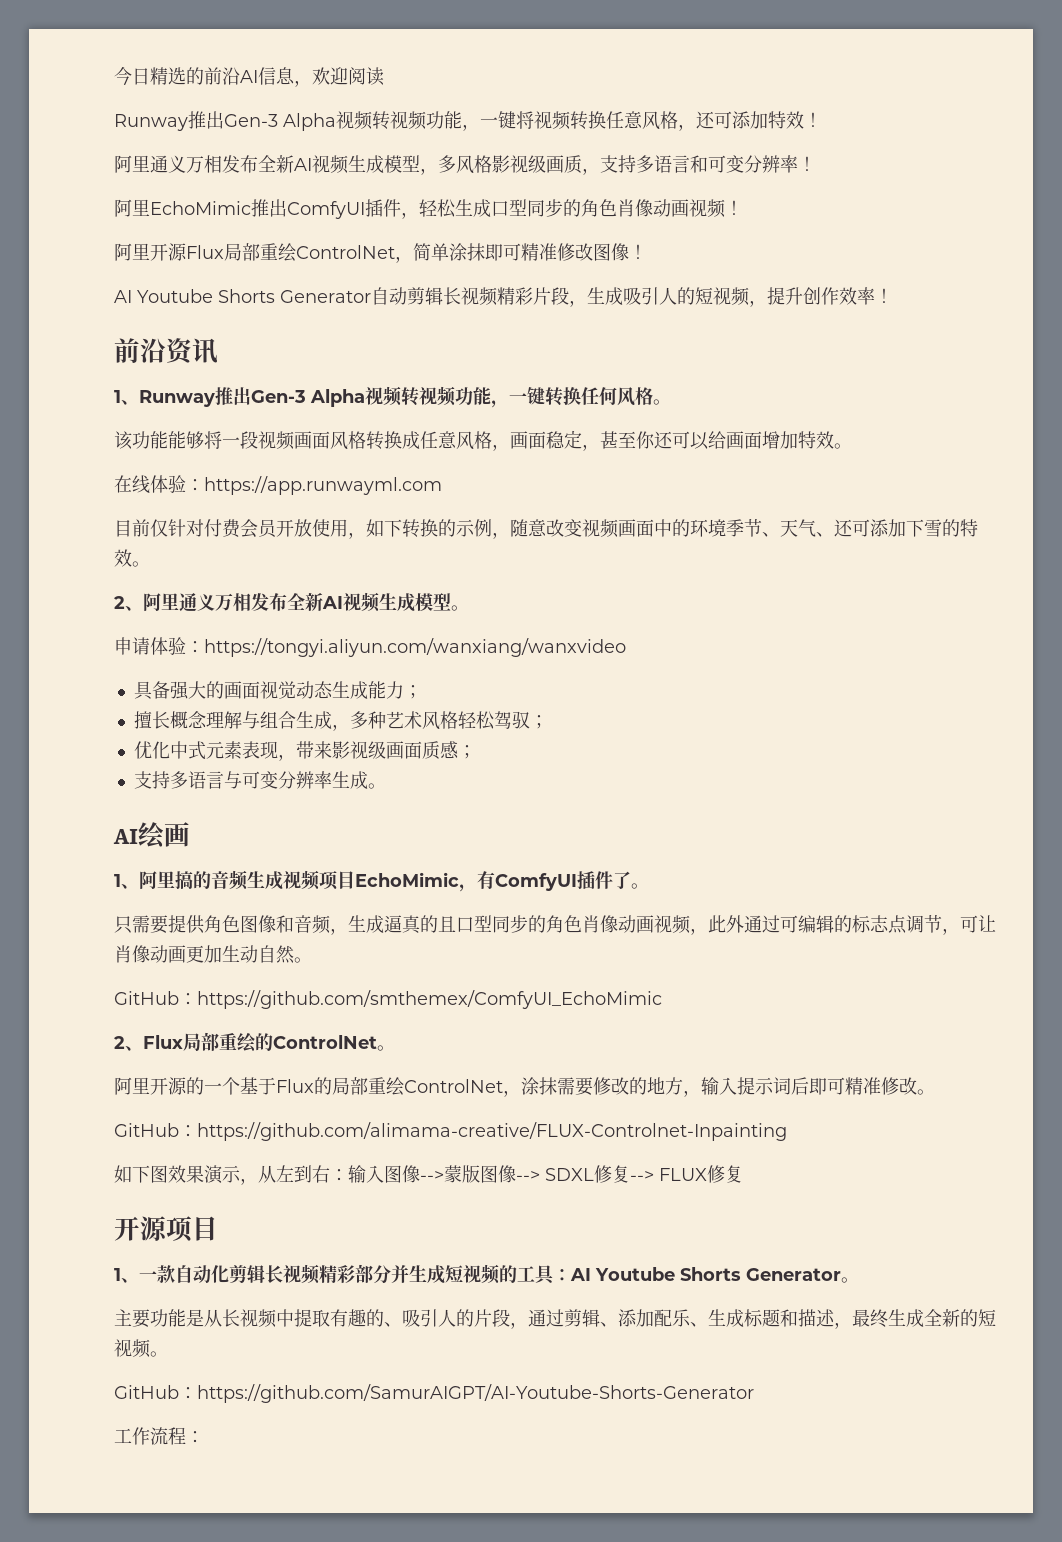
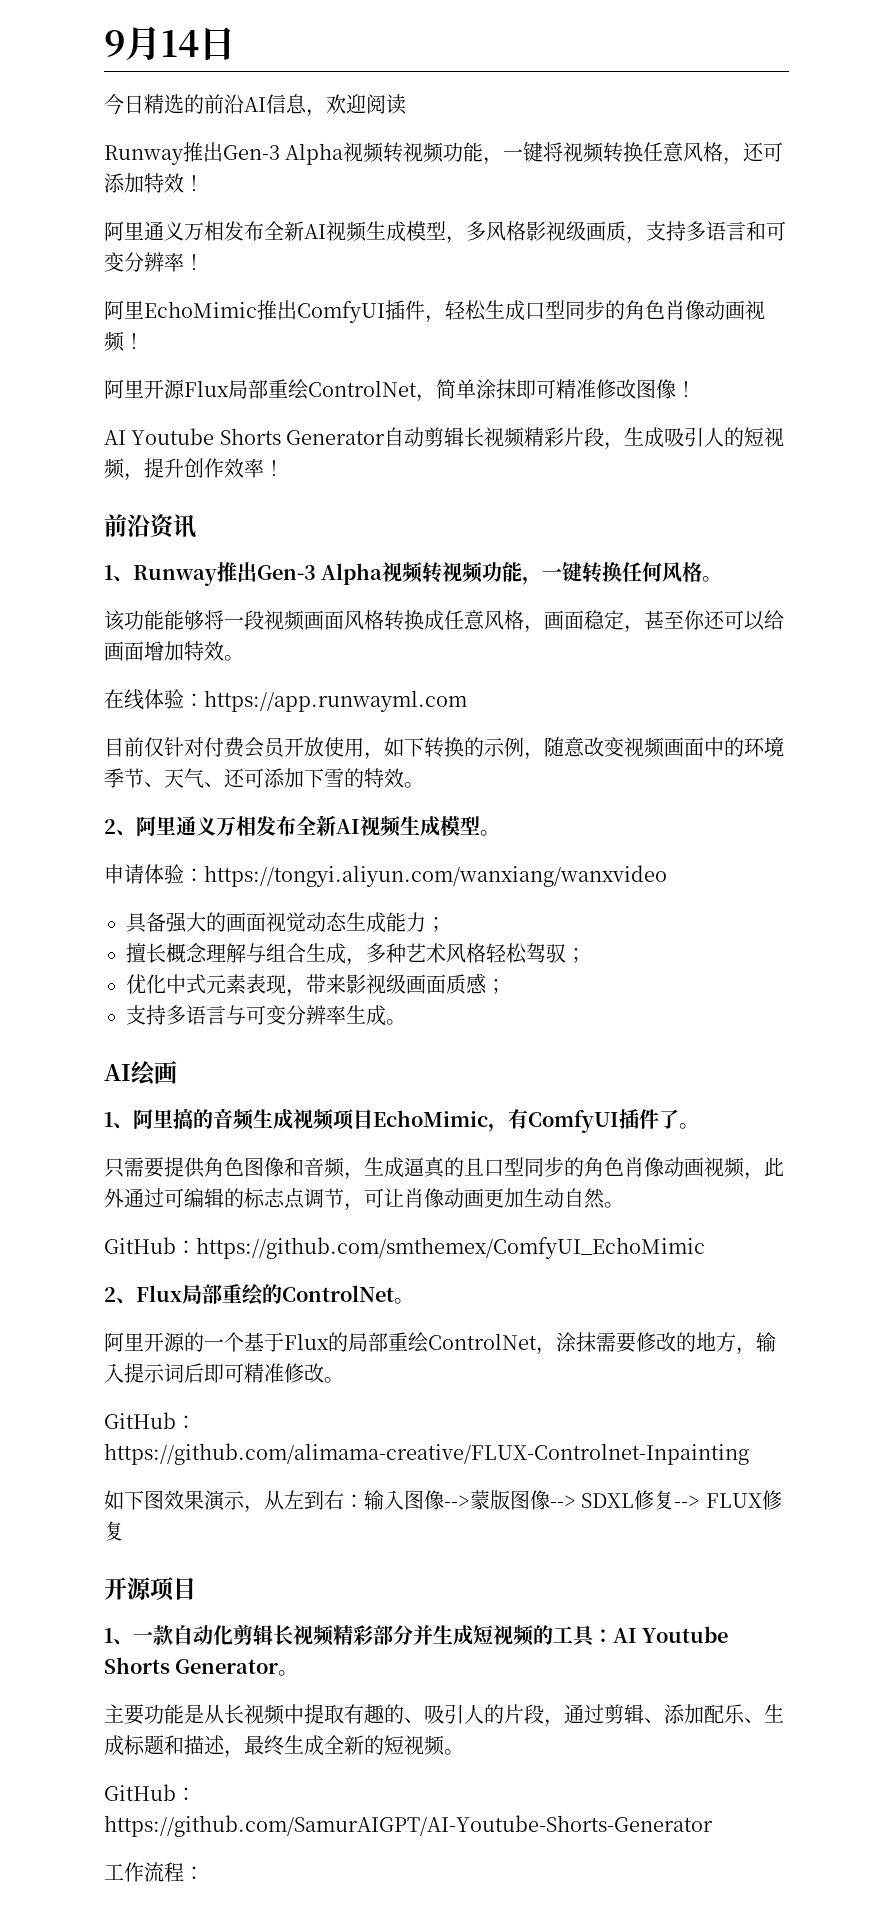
(114, 76) none -> [104,26,235,61] 9月14日 //

